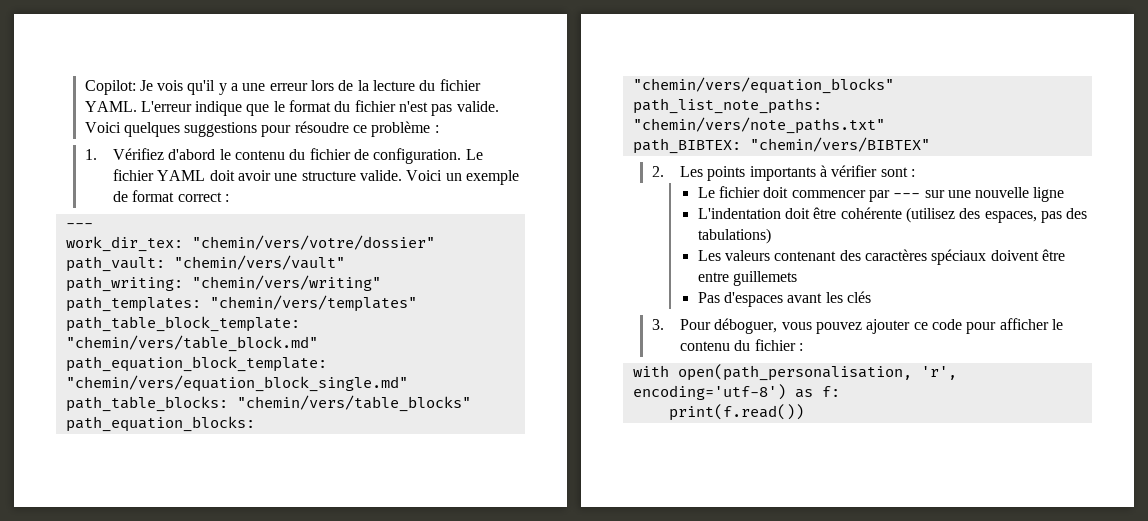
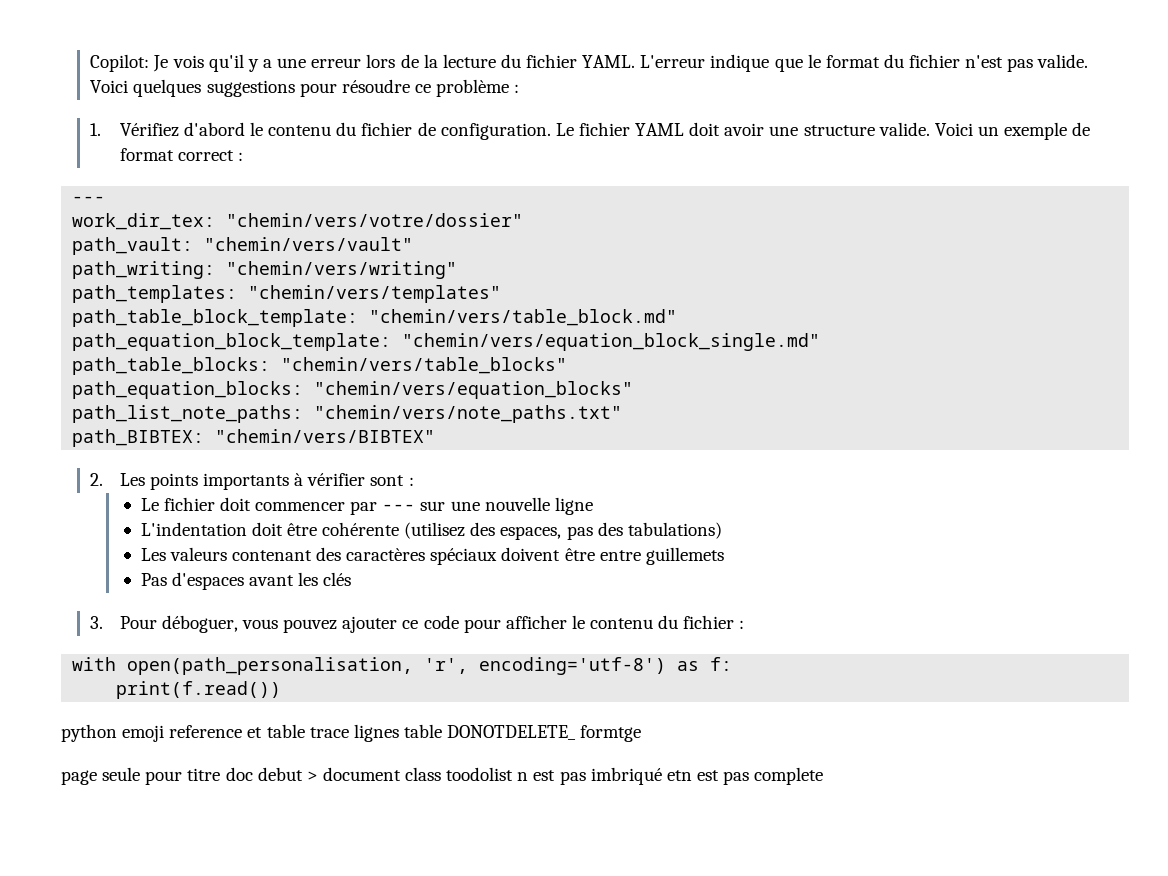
(804, 412) none -> [61,724,642,742] [61,767,824,785] // python emoji reference et table trace lignes table DONOTDELETE_ formtge // page seule pour titre doc debut > document class toodolist n est pas imbriqué etn est pas complete

